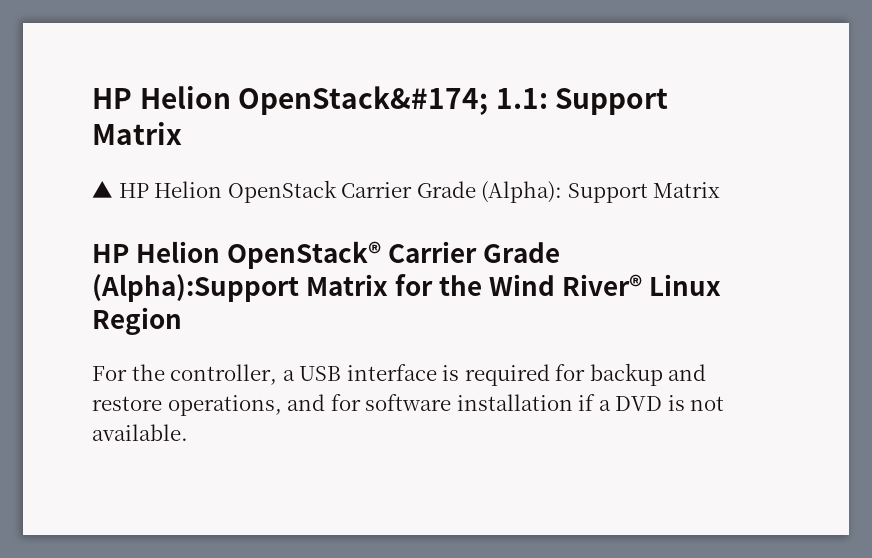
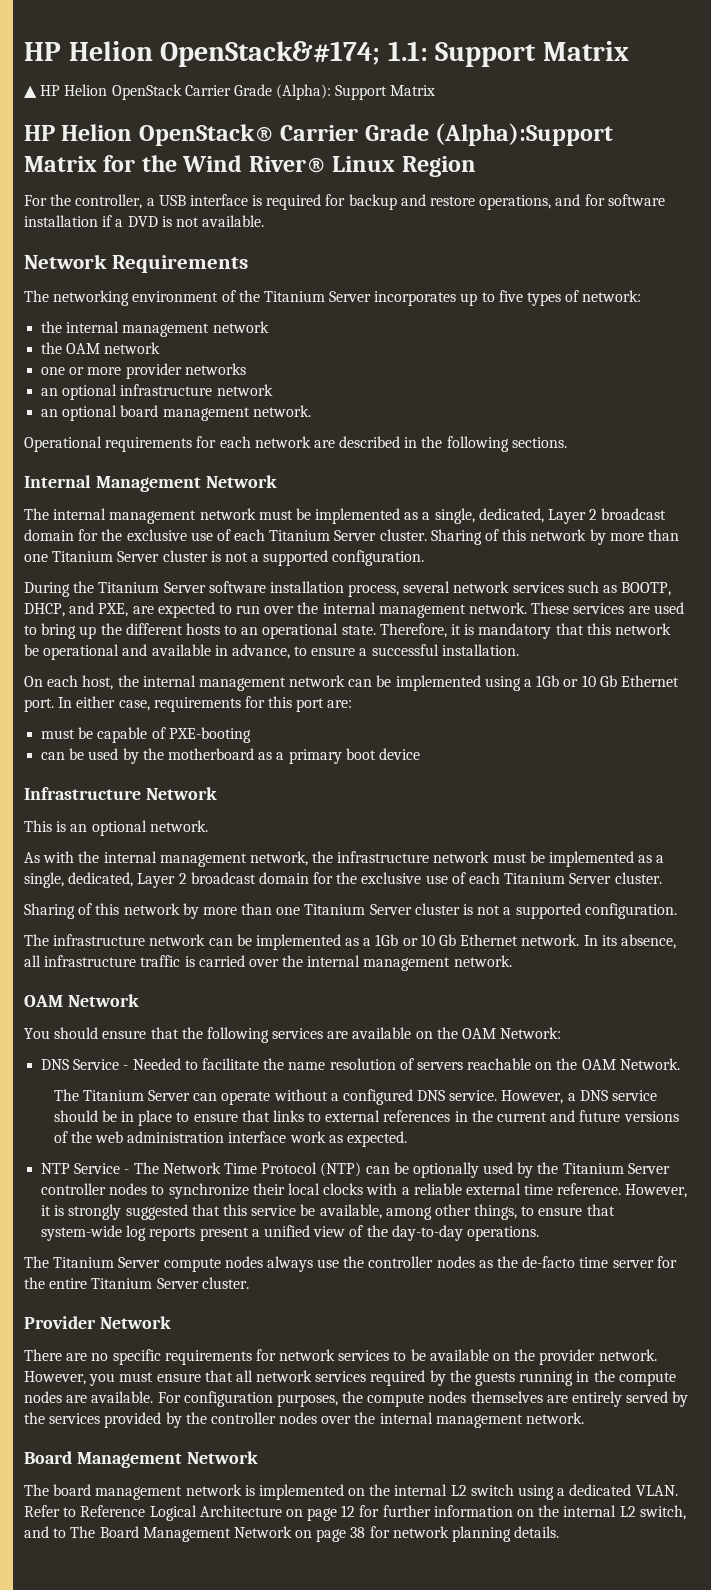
(188, 432) none -> [24,254,248,273] [24,290,642,306] [41,321,269,337] [41,342,161,354] [41,363,246,379] [41,384,273,400] [41,405,311,421] [24,436,567,452] [24,475,277,492] [24,508,667,524] [24,529,679,545] [24,550,425,566] [24,581,672,597] [24,602,684,618] [24,623,671,639] [24,644,519,660] [24,675,679,691] [24,696,353,712] [41,727,251,743] [41,748,420,764] [24,787,217,800] [24,820,208,836] [24,851,665,867] [24,872,662,888] [24,903,677,919] [24,934,676,950] [24,955,512,971] [24,994,139,1007] [24,1027,562,1043] [41,1058,680,1070] [53,1089,657,1105] [53,1110,679,1126] [53,1131,407,1147] [41,1162,670,1178] [41,1183,688,1199] [41,1204,615,1220] [41,1225,539,1241] [24,1256,677,1272] [24,1277,249,1289] [24,1316,171,1329] [24,1349,657,1365] [24,1370,676,1386] [24,1391,689,1407] [24,1412,585,1428] [24,1451,258,1468] [24,1484,678,1500] [24,1505,686,1521] [24,1526,560,1542] // Network Requirements // The networking environment of the Titanium Server incorporates up to five types of network: // the internal management network // the OAM network // one or more provider networks // an optional infrastructure network // an optional board management network. // Operational requirements for each network are described in the following sections. // Internal Management Network // The internal management network must be implemented as a single, dedicated, Layer 2 broadcast domain for the exclusive use of each Titanium Server cluster. Sharing of this network by more than one Titanium Server cluster is not a supported configuration. // During the Titanium Server software installation process, several network services such as BOOTP, DHCP, and PXE, are expected to run over the internal management network. These services are used to bring up the different hosts to an operational state. Therefore, it is mandatory that this network be operational and available in advance, to ensure a successful installation. // On each host, the internal management network can be implemented using a 1Gb or 10 Gb Ethernet port. In either case, requirements for this port are: // must be capable of PXE-booting // can be used by the motherboard as a primary boot device // Infrastructure Network // This is an optional network. // As with the internal management network, the infrastructure network must be implemented as a single, dedicated, Layer 2 broadcast domain for the exclusive use of each Titanium Server cluster. // Sharing of this network by more than one Titanium Server cluster is not a supported configuration. // The infrastructure network can be implemented as a 1Gb or 10 Gb Ethernet network. In its absence, all infrastructure traffic is carried over the internal management network. // OAM Network // You should ensure that the following services are available on the OAM Network: // DNS Service - Needed to facilitate the name resolution of servers reachable on the OAM Network. // The Titanium Server can operate without a configured DNS service. However, a DNS service should be in place to ensure that links to external references in the current and future versions of the web administration interface work as expected. // NTP Service - The Network Time Protocol (NTP) can be optionally used by the Titanium Server controller nodes to synchronize their local clocks with a reliable external time reference. However, it is strongly suggested that this service be available, among other things, to ensure that system-wide log reports present a unified view of the day-to-day operations. // The Titanium Server compute nodes always use the controller nodes as the de-facto time server for the entire Titanium Server cluster. // Provider Network // There are no specific requirements for network services to be available on the provider network. However, you must ensure that all network services required by the guests running in the compute nodes are available. For configuration purposes, the compute nodes themselves are entirely served by the services provided by the controller nodes over the internal management network. // Board Management Network // The board management network is implemented on the internal L2 switch using a dedicated VLAN. Refer to Reference Logical Architecture on page 12 for further information on the internal L2 switch, and to The Board Management Network on page 38 for network planning details.

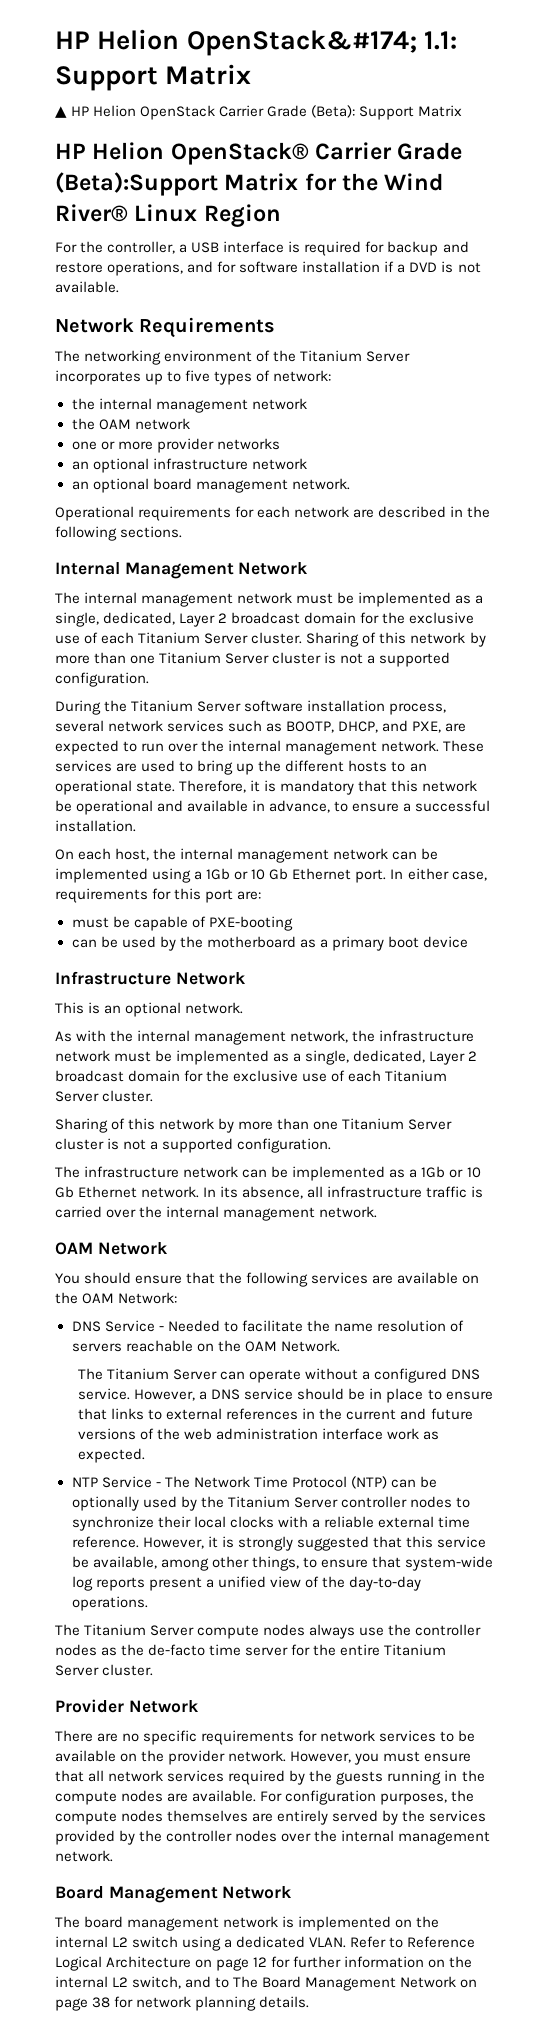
[276,84,332,100] (Alpha): -> [311,105,356,118] (Beta):
[435,123,614,146] (Alpha):Support -> [55,172,218,196] (Beta):Support

